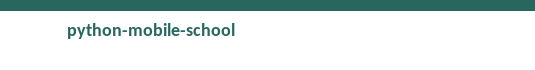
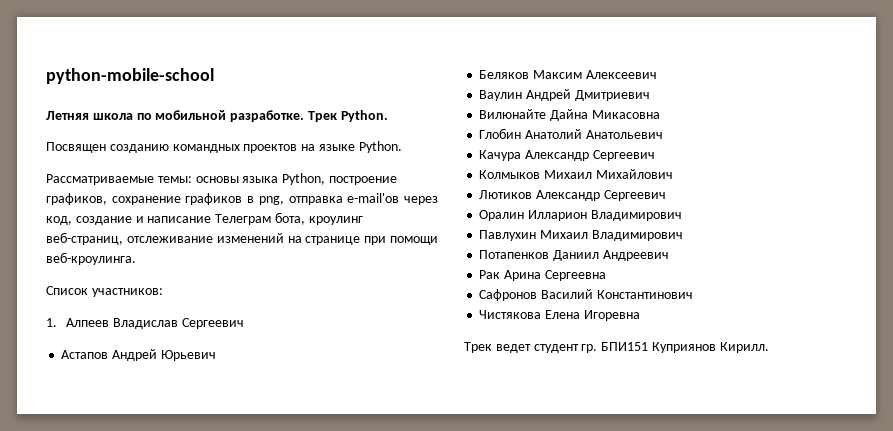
(235, 31) none -> [46,110,388,122] [46,141,402,153] [46,173,397,185] [46,193,439,205] [46,212,363,225] [46,232,438,245] [46,252,136,265] [46,286,163,297] [46,318,244,329] [61,349,216,361] [479,70,657,79] [479,89,650,101] [479,109,660,121] [479,128,663,139] [479,150,655,161] [479,169,673,179] [479,190,666,201] [479,210,682,221] [479,230,683,241] [479,250,669,261] [479,270,606,281] [479,289,693,301] [479,310,640,321] [464,342,769,353] // Летняя школа по мобильной разработке. Трек Python. // Посвящен созданию командных проектов на языке Python. // Рассматриваемые темы: основы языка Python, построение графиков, сохранение графиков в png, отправка e-mail'ов через код, создание и написание Телеграм бота, кроулинг веб-страниц, отслеживание изменений на странице при помощи веб-кроулинга. // Список участников: // 1. Алпеев Владислав Сергеевич // Астапов Андрей Юрьевич // Беляков Максим Алексеевич // Ваулин Андрей Дмитриевич // Вилюнайте Дайна Микасовна // Глобин Анатолий Анатольевич // Качура Александр Сергеевич // Колмыков Михаил Михайлович // Лютиков Александр Сергеевич // Оралин Илларион Владимирович // Павлухин Михаил Владимирович // Потапенков Даниил Андреевич // Рак Арина Сергеевна // Сафронов Василий Константинович // Чистякова Елена Игоревна // Трек ведет студент гр. БПИ151 Куприянов Кирилл.

